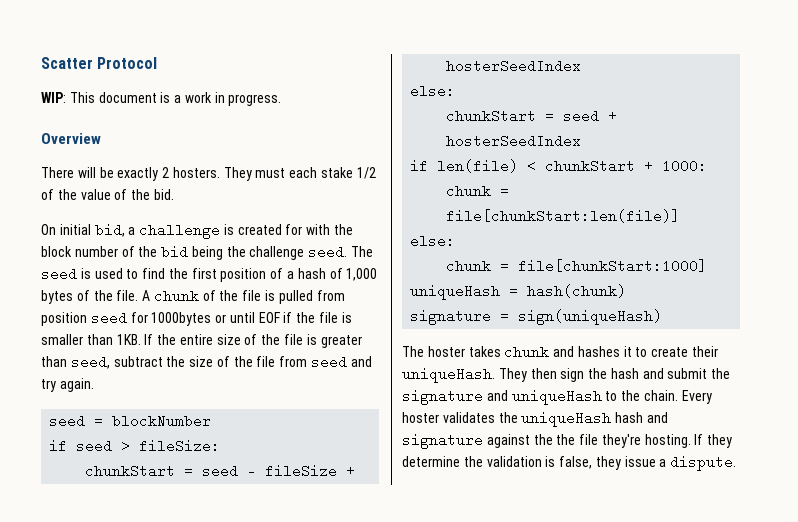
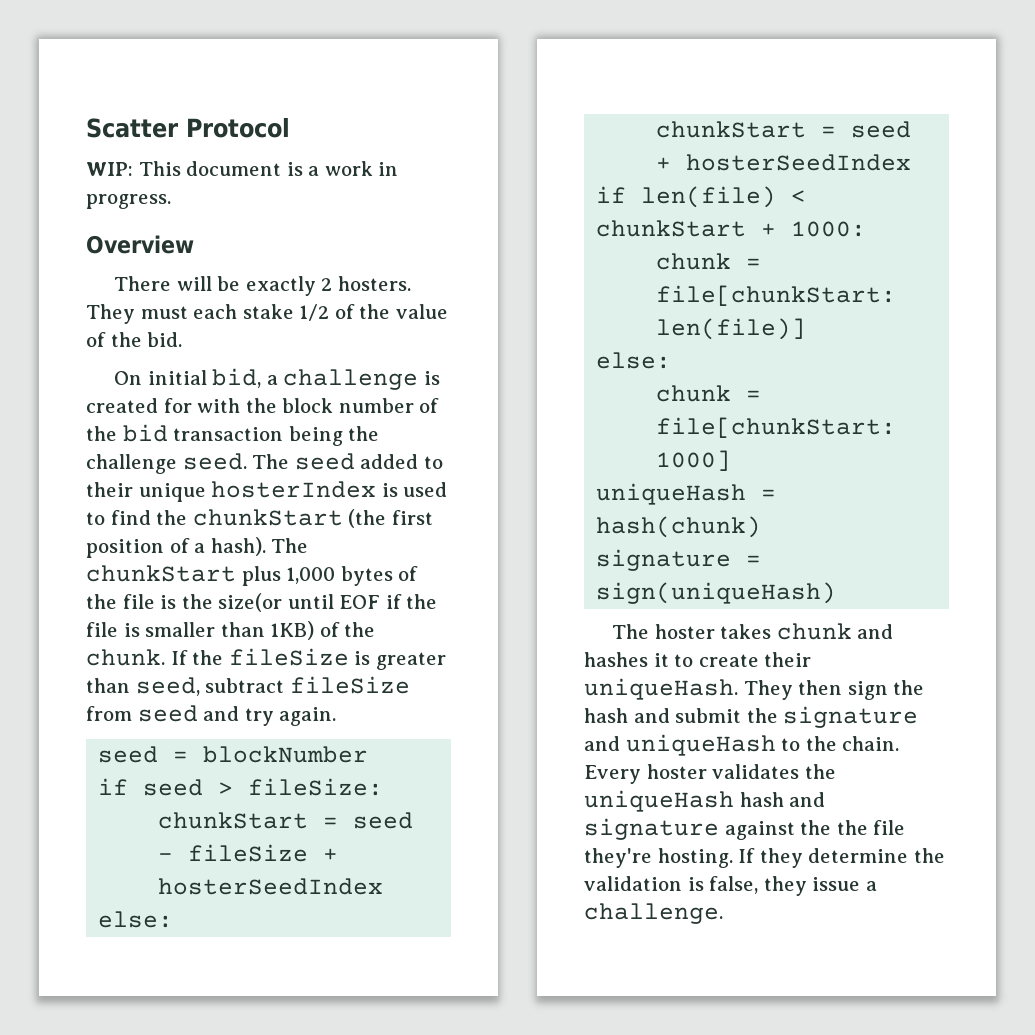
(189, 252) none -> [173,427,284,441] transaction
(77, 274) none -> [360,454,443,469] [86,481,377,502] added to their unique hosterIndex
(188, 273) none -> [192,509,387,528] chunkStart (the
[297,268,378,281] [41,289,345,304] [41,311,227,326] hash of 1,000 bytes of the file. A chunk of the file is pulled from position seed for 1000bytes or -> [210,537,309,556] [86,565,419,586] [86,593,283,612] hash). The chunkStart plus 1,000 bytes of the file is the size(or
[116,334,304,345] 1KB. If the entire size of the file -> [270,621,376,640] [86,648,349,666] 1KB) of the chunk. If the fileSize
[166,356,276,367] the size of the file -> [289,676,410,694] fileSize
[670,455,737,471] dispute. -> [584,903,723,924] challenge.

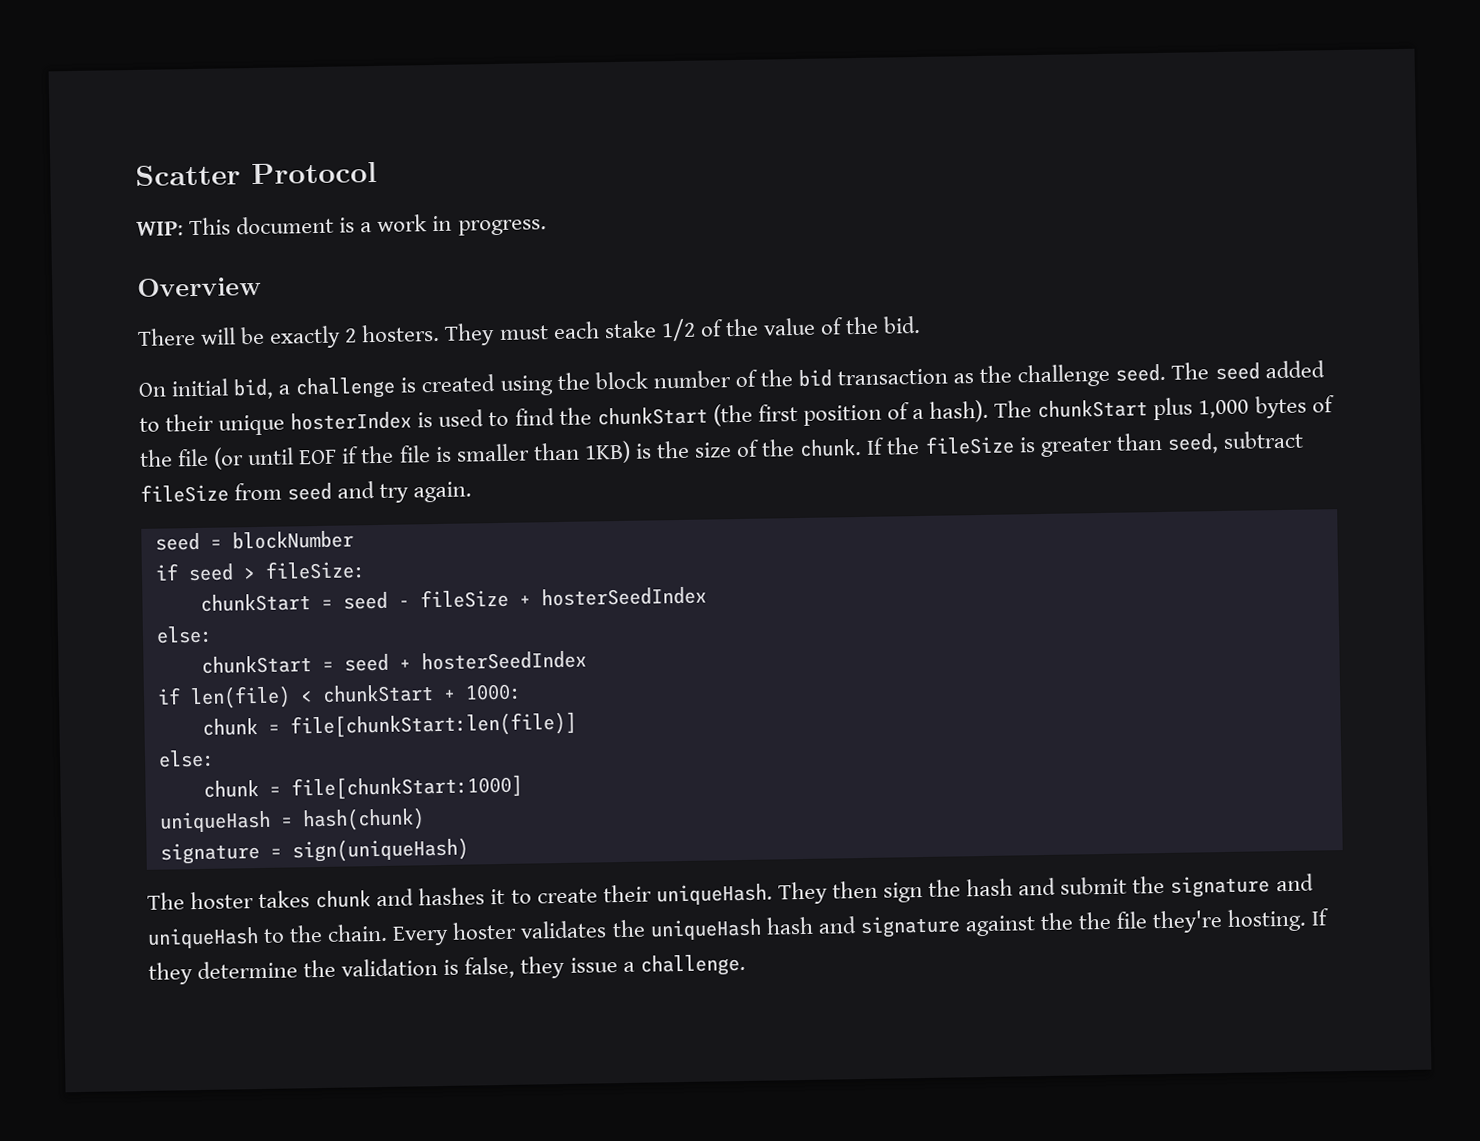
[163,398,241,413] for with -> [499,375,554,396] using
[288,426,343,446] being -> [953,373,975,384] as
[160,593,283,612] is the size(or -> [213,447,245,470] (or
(315, 630) none -> [634,440,733,459] is the size

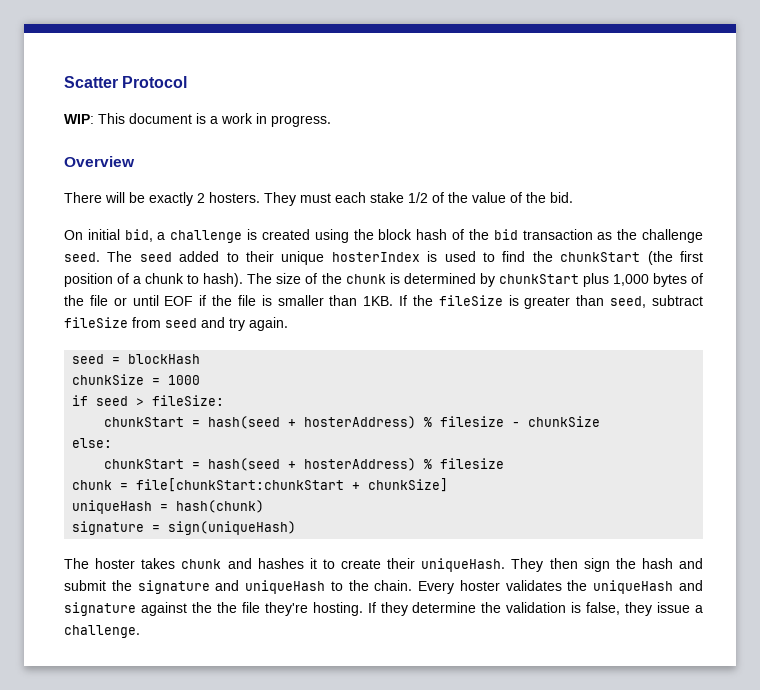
[652,370,731,389] number -> [416,229,448,240] hash
[929,399,1033,423] hash). The -> [145,273,495,287] chunk to hash). The size of the chunk is determined by
[213,447,245,470] (or -> [113,297,127,306] or
[583,438,863,464] 1KB) is the size of the chunk. -> [363,296,394,306] 1KB.
[231,530,354,550] blockNumber -> [128,354,201,364] [72,374,201,385] blockHash // chunkSize = 1000
[342,586,707,610] [155,625,213,644] [200,650,587,674] [156,683,522,710] [201,711,577,739] [157,749,215,768] [202,774,523,801] seed - fileSize + hosterSeedIndex // else: // chunkStart = seed + hosterSeedIndex // if len(file) < chunkStart + 1000: // chunk = file[chunkStart:len(file)] // else: // chunk = file[chunkStart:1000] -> [208,416,601,429] [72,438,113,448] [104,458,505,471] [72,478,449,492] hash(seed + hosterAddress) % filesize - chunkSize // else: // chunkStart = hash(seed + hosterAddress) % filesize // chunk = file[chunkStart:chunkStart + chunkSize]
[765,916,814,935] hash -> (674, 587) none

